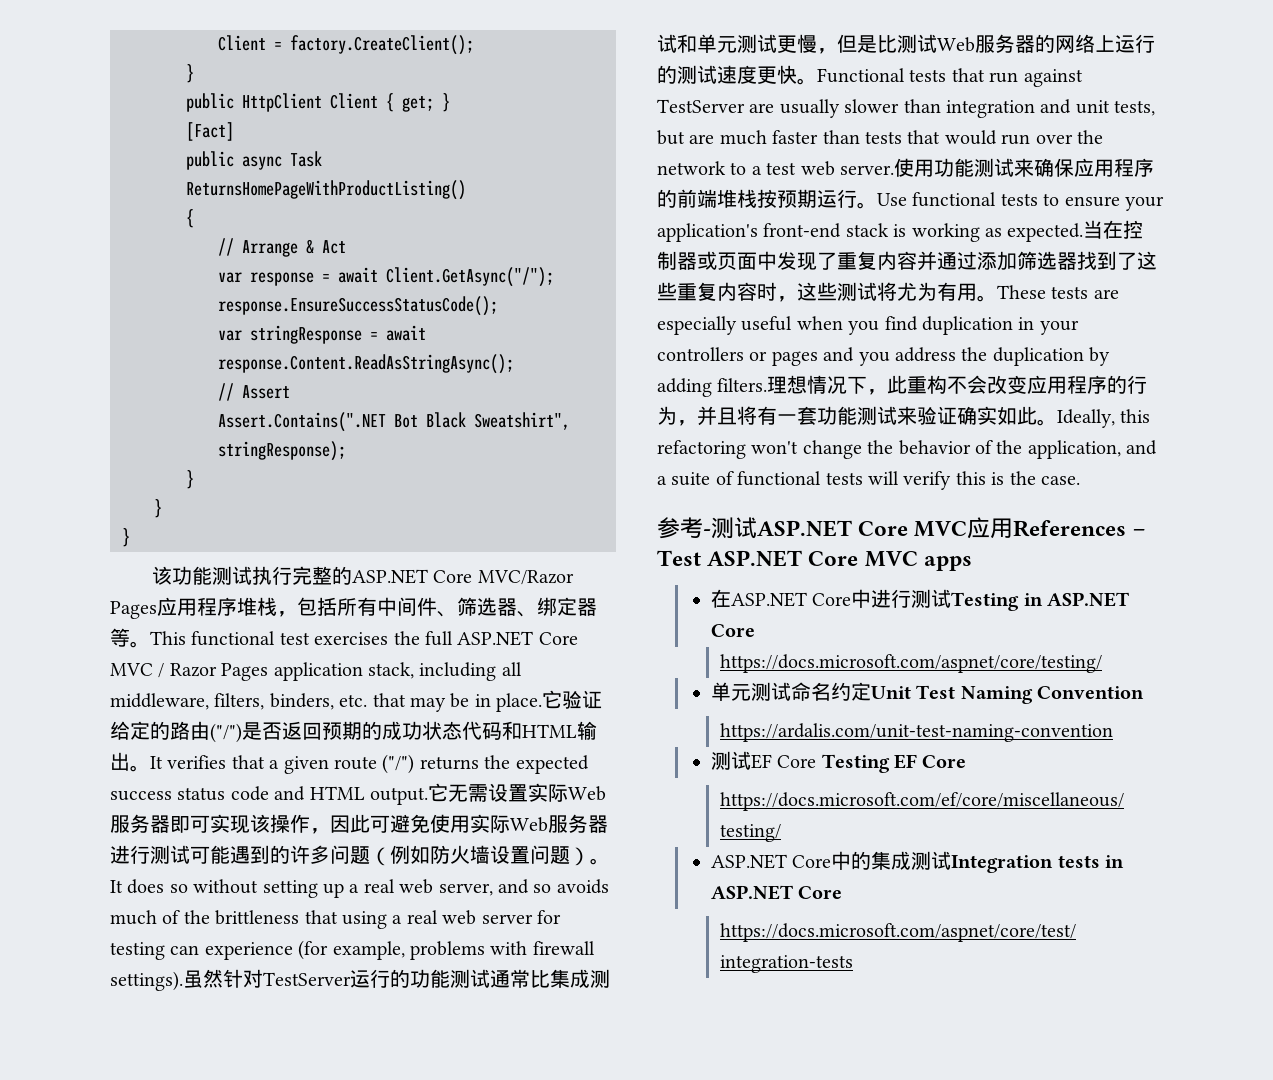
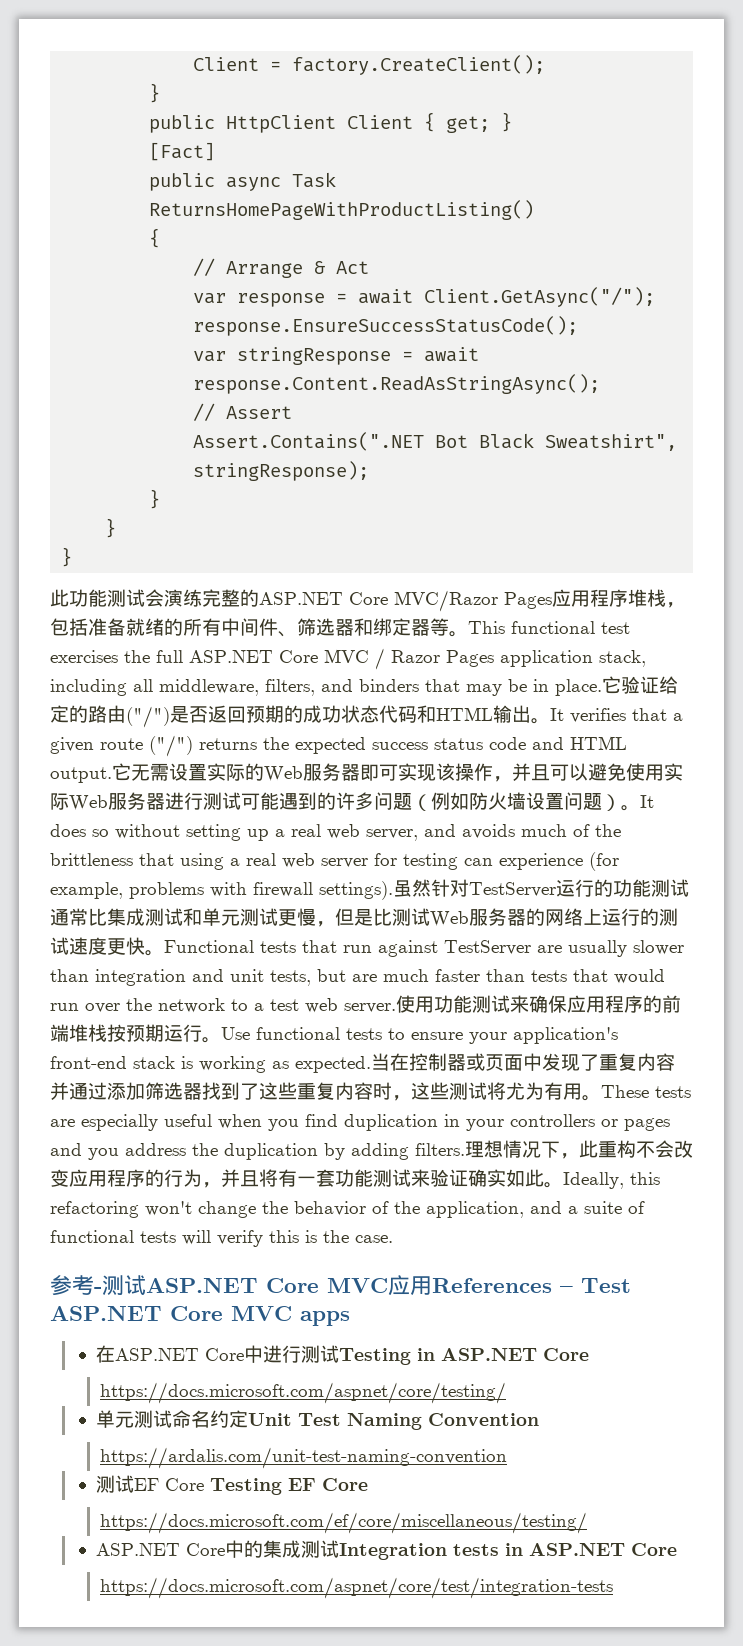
[152,566,293,585] 该功能测试执行 -> [50,589,202,607] 此功能测试会演练
(337, 606) none -> [88,618,183,636] 准备就绪的
[517,611,537,617] 、 -> [354,618,373,636] 和
[269,693,368,710] binders, etc. -> [321,679,419,692] and binders
(568, 793) none -> [245,763,264,781] 的
[330,814,390,833] 因此可 -> [512,763,588,781] 并且可以
[533,884,552,893] so -> (456, 830) none

